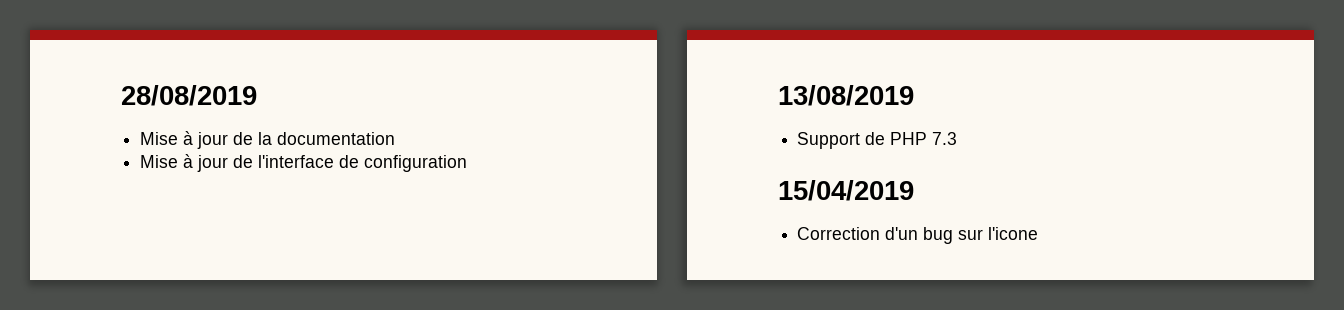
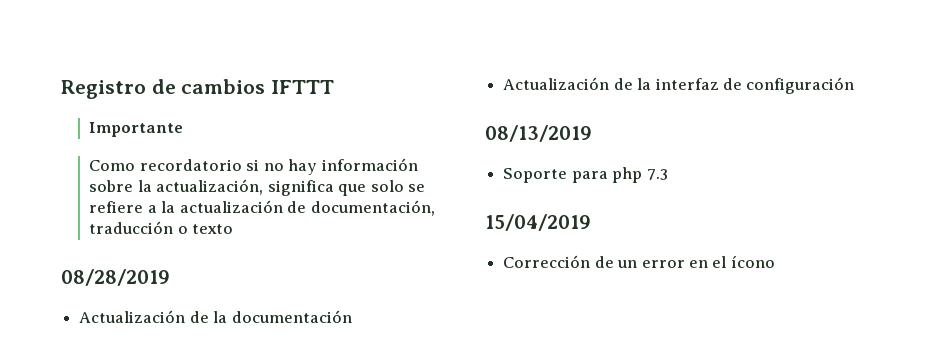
[121,85,257,106] [140,131,396,149] [140,154,468,172] [778,85,914,106] [797,132,958,149] [778,180,914,201] [797,227,1039,244] 28/08/2019 // Mise à jour de la documentation // Mise à jour de l'interface de configuration // 13/08/2019 // Support de PHP 7.3 // 15/04/2019 // Correction d'un bug sur l'icone -> [61,79,335,99] [89,122,184,137] [89,158,418,175] [89,179,426,196] [89,200,435,216] [89,221,234,234] [61,269,170,286] [79,310,352,323] [503,77,855,94] [485,125,592,142] [503,167,668,183] [485,214,591,231] [503,255,775,268] Registro de cambios IFTTT // Importante // Como recordatorio si no hay información sobre la actualización, significa que solo se refiere a la actualización de documentación, traducción o texto // 08/28/2019 // Actualización de la documentación // Actualización de la interfaz de configuración // 08/13/2019 // Soporte para php 7.3 // 15/04/2019 // Corrección de un error en el ícono

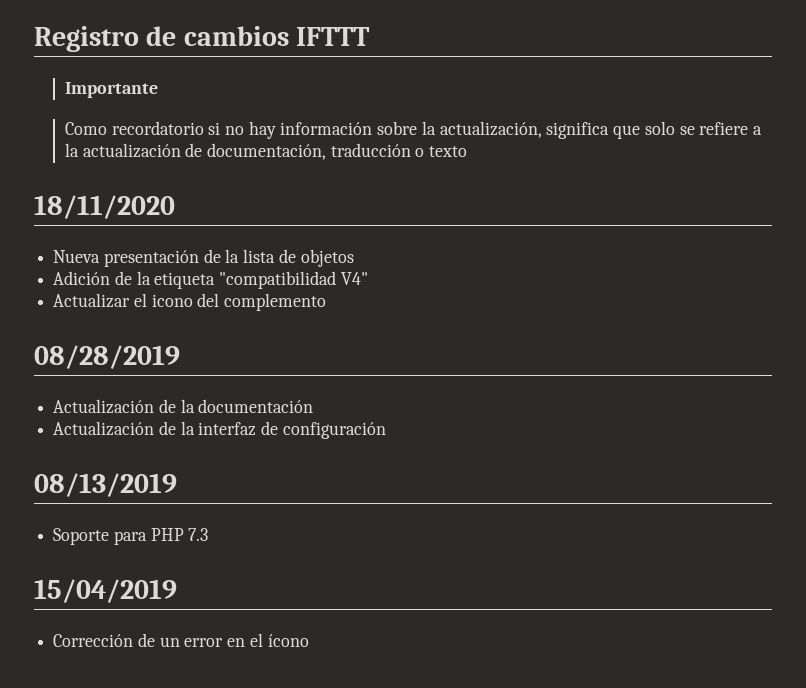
(234, 229) none -> [34,195,175,219] [53,249,354,267] [53,271,368,289] [53,293,327,311] // 18/11/2020 // Nueva presentación de la lista de objetos // Adición de la etiqueta "compatibilidad V4" // Actualizar el icono del complemento
[612,167,643,183] php -> [150,528,184,541] PHP

